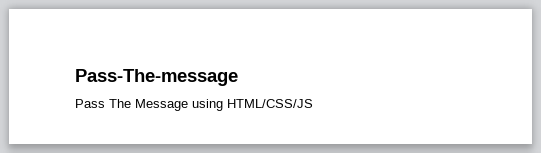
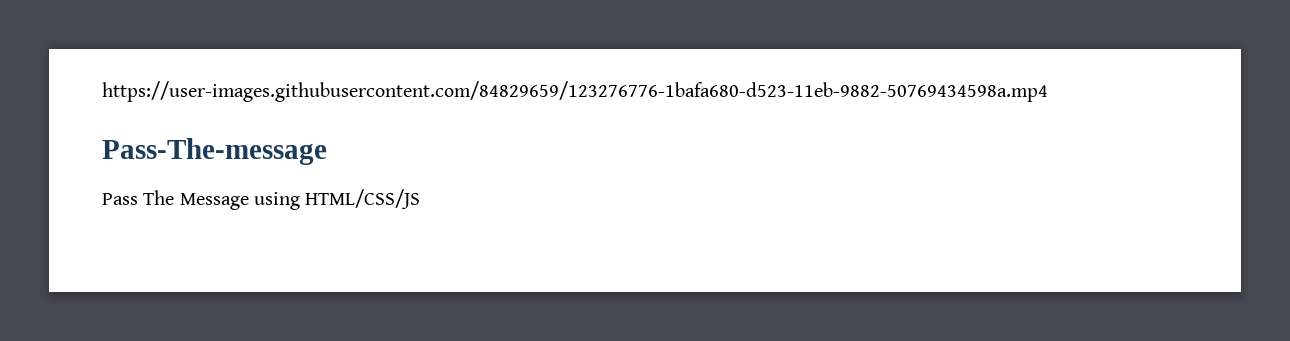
(75, 77) none -> [102,81,1048,102] https://user-images.githubusercontent.com/84829659/123276776-1bafa680-d523-11eb-9882-50769434598a.mp4 //

